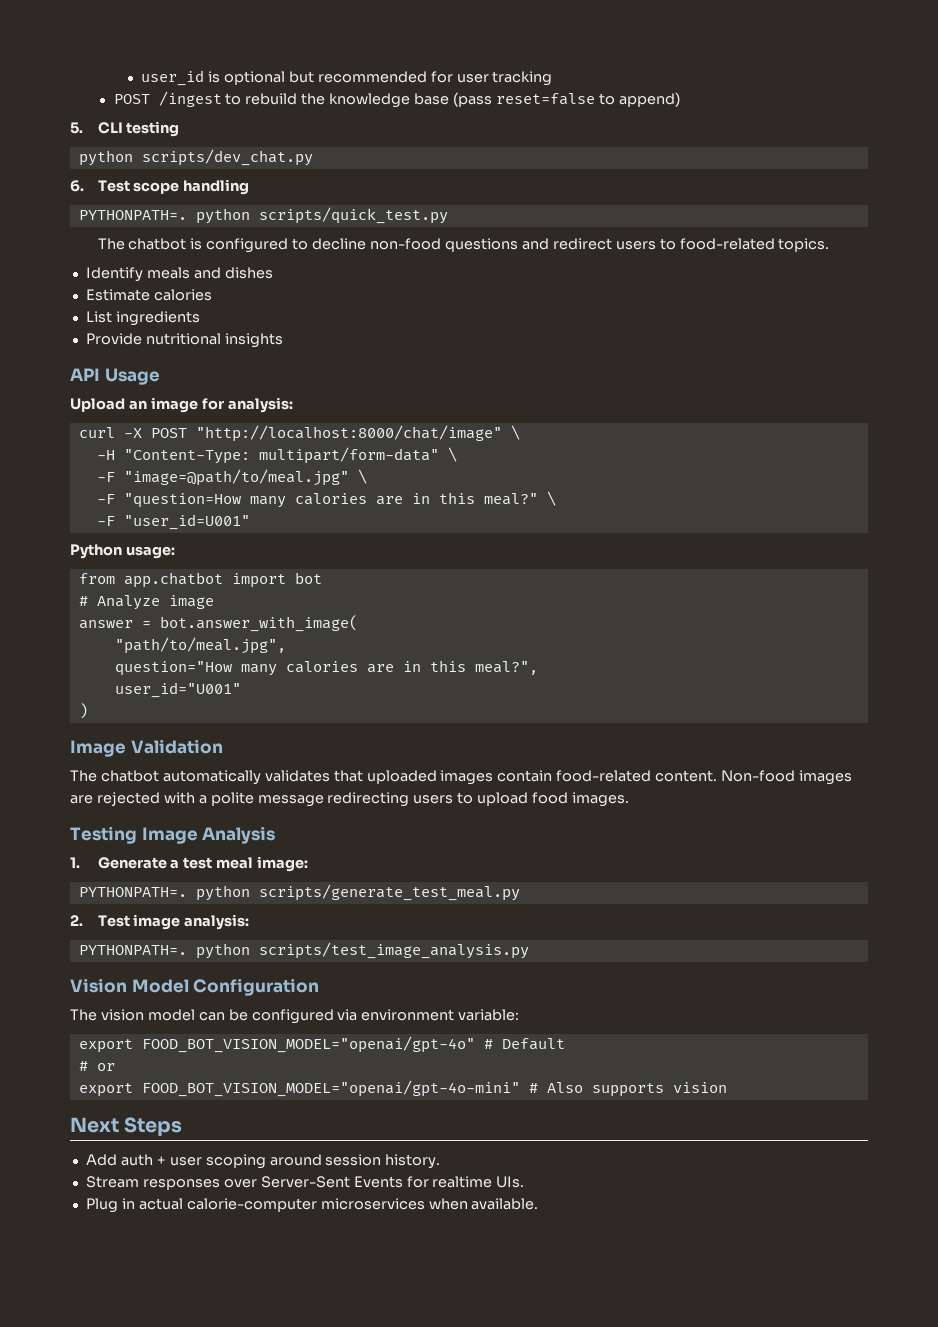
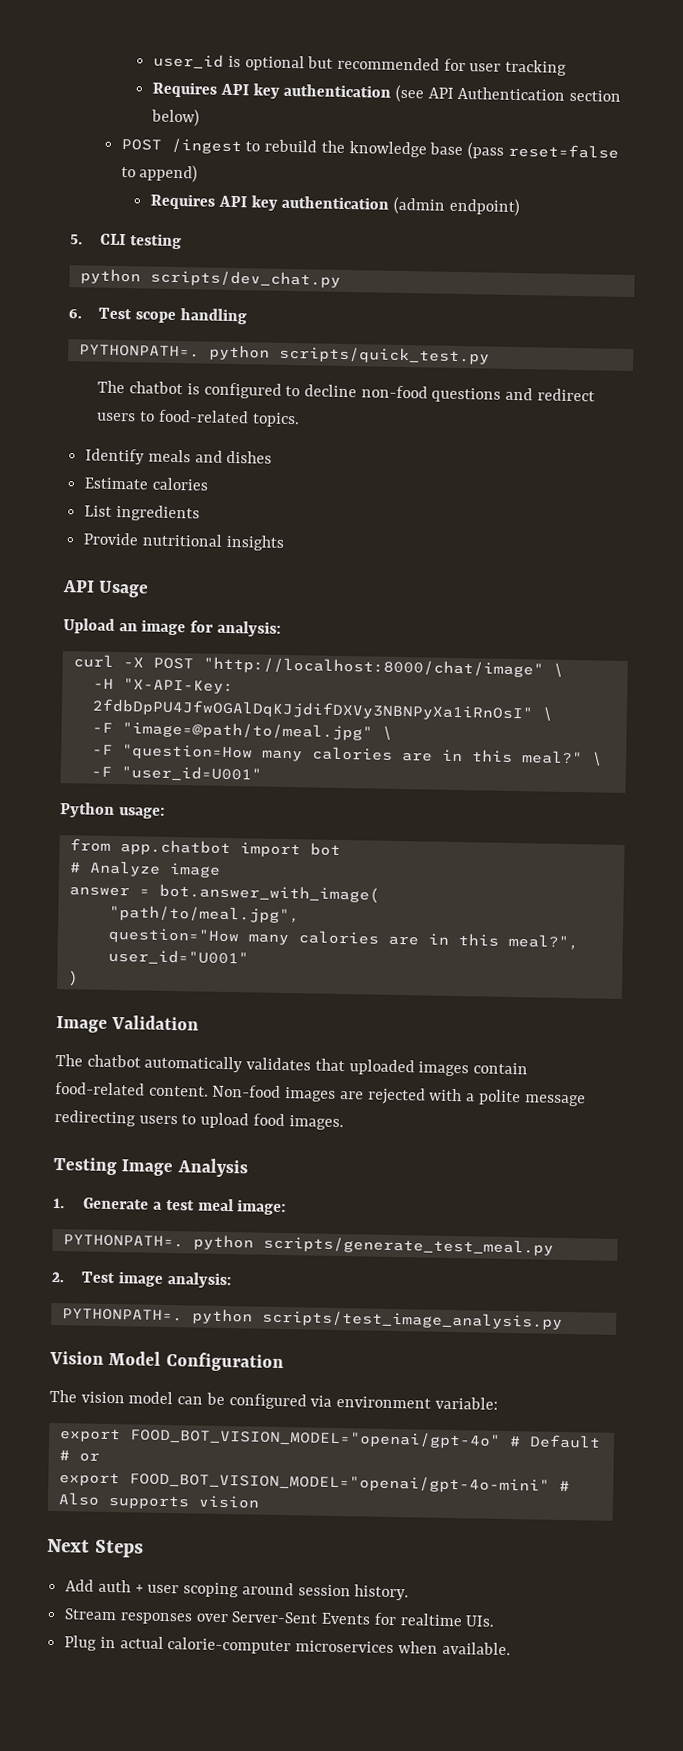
(553, 78) none -> [152,81,622,103] [151,108,201,127] // Requires API key authentication (see API Authentication section below)
(680, 99) none -> [150,193,520,217] // Requires API key authentication (admin endpoint)
[123,447,439,464] "Content-Type: multipart/form-data" -> [122,678,234,695] [91,698,534,722] "X-API-Key: 2fdbDpPU4JfwOGAlDqKJjdifDXVy3NBNPyXa1iRnOsI"

